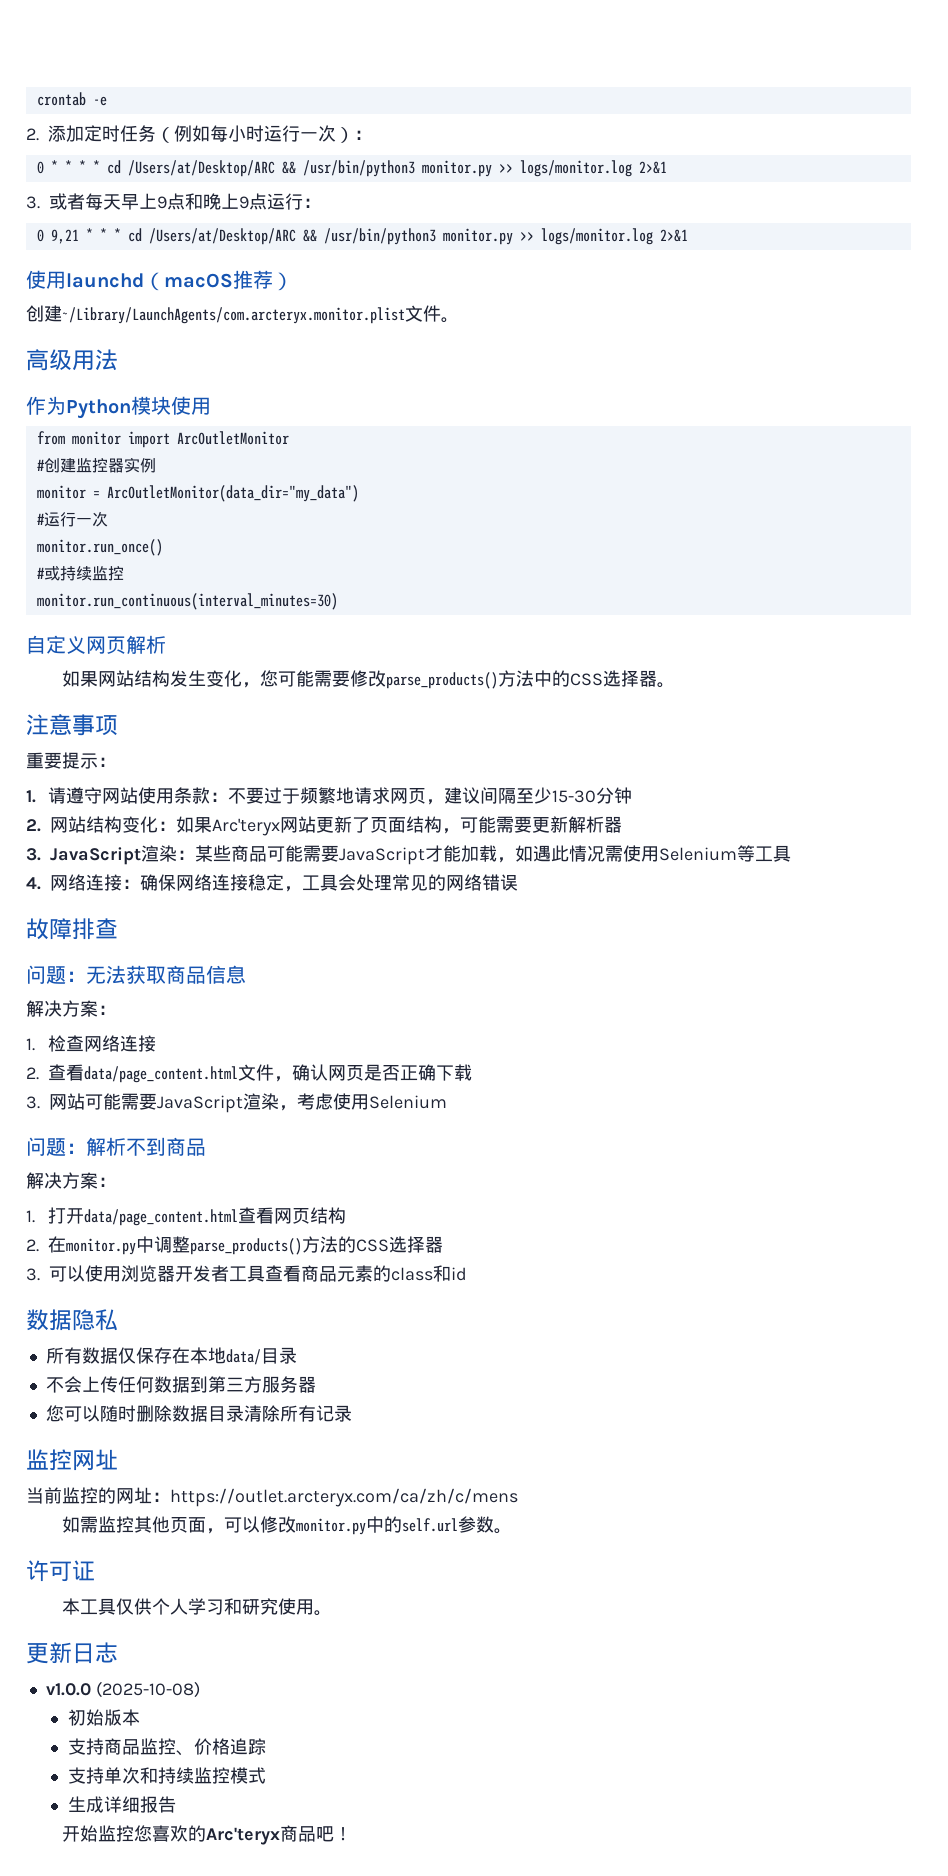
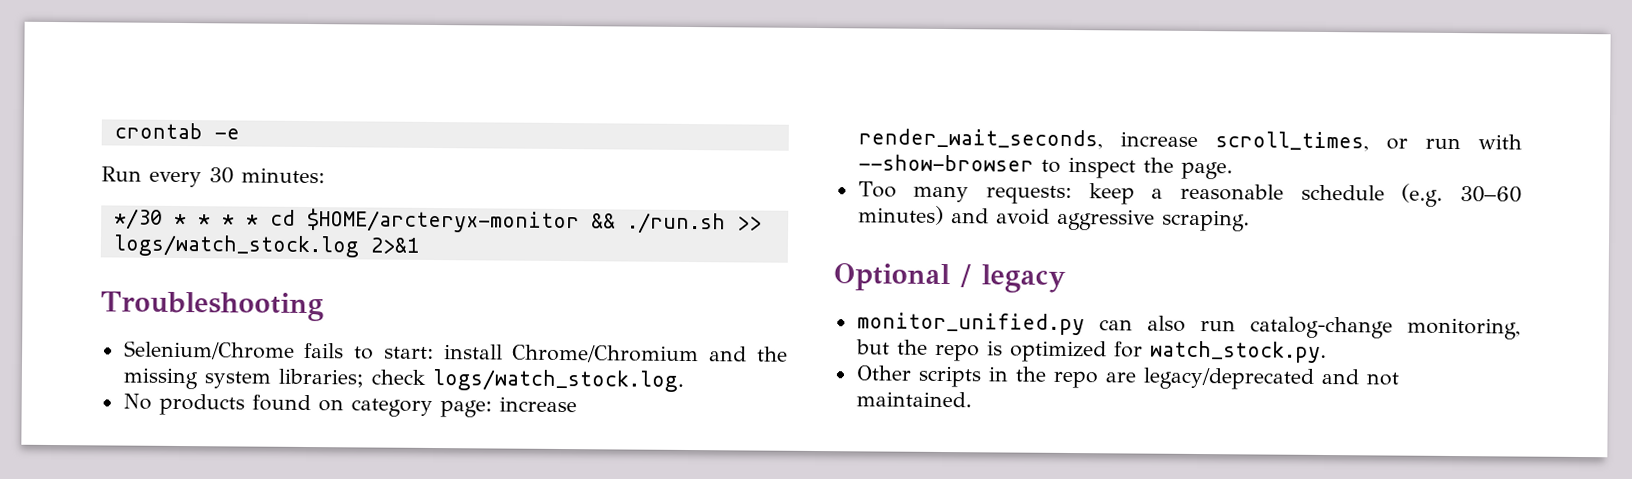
[26,125,372,143] [36,161,44,174] 2.添加定时任务（例如每小时运行一次）： // 0 -> [101,166,325,188] [113,208,163,230] Run every 30 minutes: // */30
[127,160,667,177] [26,193,321,210] [36,228,688,245] [26,270,293,291] [26,305,459,324] [26,349,118,371] [26,396,211,419] [36,431,289,448] [36,457,156,473] [36,485,359,502] [36,511,108,527] [36,539,163,556] [36,566,124,581] [36,593,338,610] [26,635,166,654] [61,670,675,689] [26,714,118,736] [26,752,116,769] [26,787,632,805] [26,816,622,836] [26,845,791,865] [26,874,518,892] [26,918,118,940] [26,965,246,984] [26,1000,116,1017] [26,1035,156,1052] [26,1064,472,1083] [26,1093,447,1113] [26,1137,206,1156] [26,1172,116,1189] [26,1207,346,1226] [26,1236,443,1255] [26,1265,467,1282] [26,1309,118,1331] [45,1347,297,1365] [45,1376,316,1393] [45,1405,352,1422] [26,1449,118,1471] [26,1487,518,1507] [61,1516,512,1535] [26,1560,95,1582] [61,1598,332,1616] [26,1642,118,1664] [45,1681,200,1698] [67,1709,140,1726] [67,1738,266,1756] [67,1767,266,1784] [67,1796,176,1813] [61,1825,352,1845] /Users/at/Desktop/ARC && /usr/bin/python3 monitor.py >> logs/monitor.log 2>&1 // 3.或者每天早上9点和晚上9点运行： // 0 9,21 * * * cd /Users/at/Desktop/ARC && /usr/bin/python3 monitor.py >> logs/monitor.log 2>&1 // 使用launchd（macOS推荐） // 创建~/Library/LaunchAgents/com.arcteryx.monitor.plist文件。 // 高级用法 // 作为Python模块使用 // from monitor import ArcOutletMonitor // #创建监控器实例 // monitor = ArcOutletMonitor(data_dir="my_data") // #运行一次 // monitor.run_once() // #或持续监控 // monitor.run_continuous(interval_minutes=30) // 自定义网页解析 // 如果网站结构发生变化，您可能需要修改parse_products()方法中的CSS选择器。 // 注意事项 // 重要提示： // 1.请遵守网站使用条款：不要过于频繁地请求网页，建议间隔至少15-30分钟 // 2.网站结构变化：如果Arc'teryx网站更新了页面结构，可能需要更新解析器 // 3. JavaScript渲染：某些商品可能需要JavaScript才能加载，如遇此情况需使用Selenium等工具 // 4.网络连接：确保网络连接稳定，工具会处理常见的网络错误 // 故障排查 // 问题：无法获取商品信息 // 解决方案： // 1.检查网络连接 // 2.查看data/page_content.html文件，确认网页是否正确下载 // 3.网站可能需要JavaScript渲染，考虑使用Selenium // 问题：解析不到商品 // 解决方案： // 1.打开data/page_content.html查看网页结构 // 2.在monitor.py中调整parse_products()方法的CSS选择器 // 3.可以使用浏览器开发者工具查看商品元素的class和id // 数据隐私 // 所有数据仅保存在本地data/目录 // 不会上传任何数据到第三方服务器 // 您可以随时删除数据目录清除所有记录 // 监控网址 // 当前监控的网址：https://outlet.arcteryx.com/ca/zh/c/mens // 如需监控其他页面，可以修改monitor.py中的self.url参数。 // 许可证 // 本工具仅供个人学习和研究使用。 // 更新日志 // v1.0.0 (2025-10-08) // 初始版本 // 支持商品监控、价格追踪 // 支持单次和持续监控模式 // 生成详细报告 // 开始监控您喜欢的Arc'teryx商品吧！ -> [306,207,762,235] [112,234,420,258] [100,291,324,322] [123,340,789,364] [122,367,684,392] [122,393,577,418] [857,128,1522,152] [857,154,1233,180] [857,181,1522,207] [857,205,1250,232] [833,263,1066,293] [856,312,1521,340] [855,339,1327,364] [855,365,1399,390] [855,391,972,408] $HOME/arcteryx-monitor && ./run.sh >> logs/watch_stock.log 2>&1 // Troubleshooting // Selenium/Chrome fails to start: install Chrome/Chromium and the missing system libraries; check logs/watch_stock.log. // No products found on category page: increase render_wait_seconds, increase scroll_times, or run with --show-browser to inspect the page. // Too many requests: keep a reasonable schedule (e.g. 30–60 minutes) and avoid aggressive scraping. // Optional / legacy // monitor_unified.py can also run catalog-change monitoring, but the repo is optimized for watch_stock.py. // Other scripts in the repo are legacy/deprecated and not maintained.

